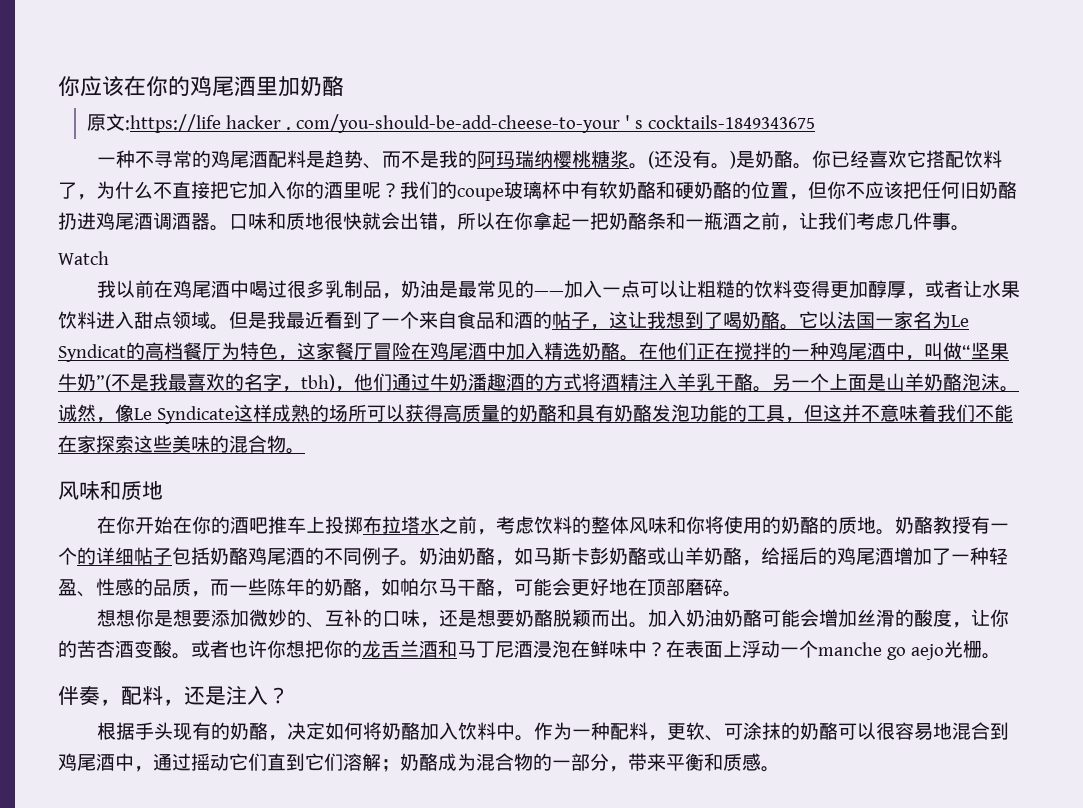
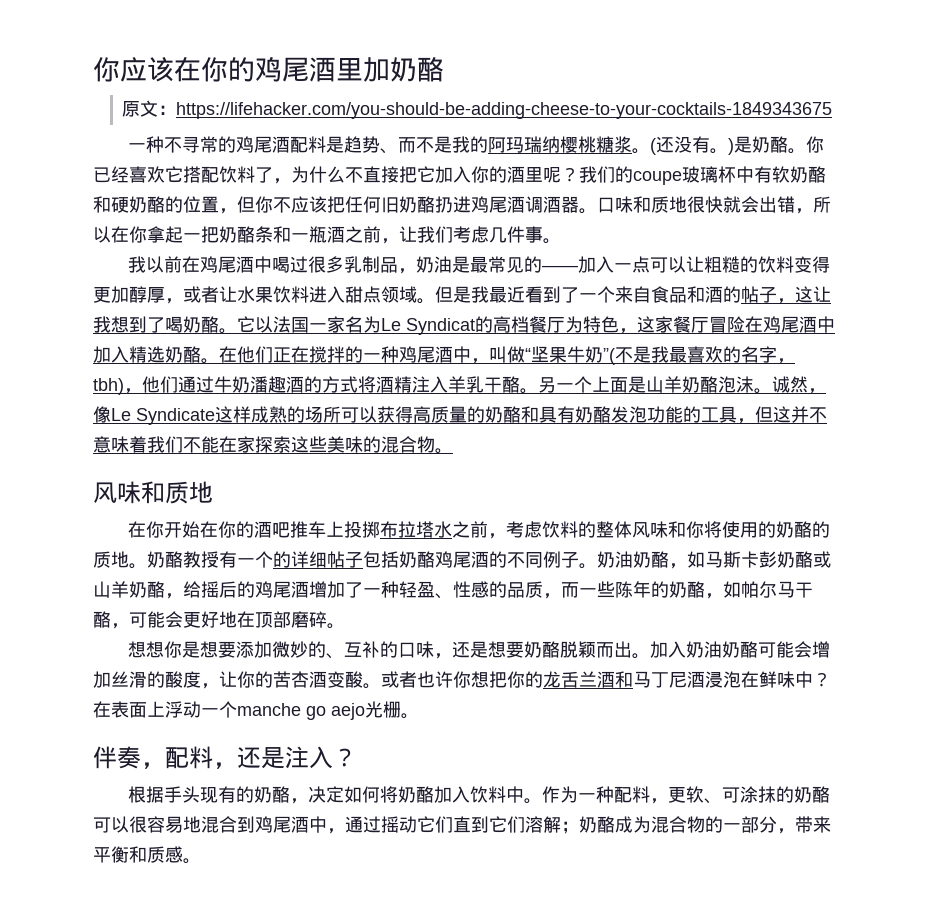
[124,114,815,133] :https://life hacker . com/you-should-be-add-cheese-to-your ' s cocktails-1849343675 -> [158,102,833,119] ：https://lifehacker.com/you-should-be-adding-cheese-to-your-cocktails-1849343675
[58,251,109,265] // Watch -> (561, 241) none

